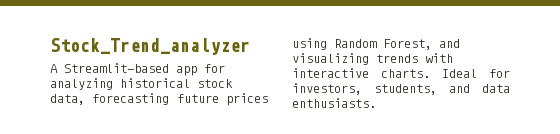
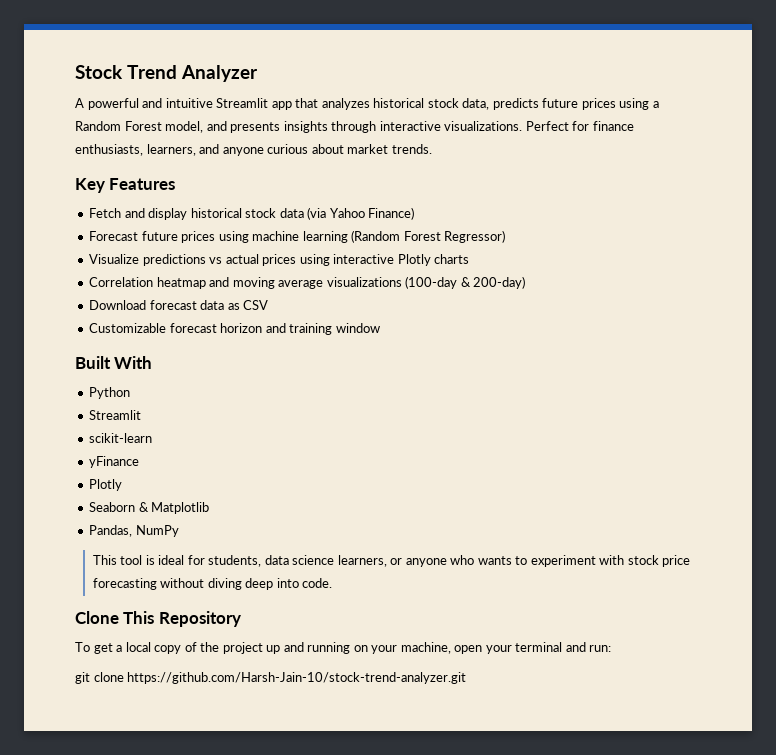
[50,38,250,55] [50,63,225,76] [50,78,113,90] Stock_Trend_analyzer // A Streamlit-based app for analyzing -> [75,65,258,82] [75,98,370,110] Stock Trend Analyzer // A powerful and intuitive Streamlit app that analyzes
[92,93,268,106] [292,38,460,50] [292,53,453,65] [292,68,510,78] [292,83,510,95] [292,98,376,108] forecasting future prices using Random Forest, and visualizing trends with interactive charts. Ideal for investors, students, and data enthusiasts. -> [492,98,659,110] [75,121,634,133] [75,144,432,156] [75,178,176,193] [89,207,415,220] [89,230,506,243] [89,254,470,266] [89,276,526,289] [89,300,269,310] [89,323,380,335] [75,356,153,369] [89,387,131,399] [89,410,142,420] [89,433,153,443] [89,456,140,468] [89,479,123,491] [89,502,210,514] [89,525,179,537] [92,555,691,567] [92,578,333,590] [75,611,241,627] [75,642,612,654] [75,672,467,684] predicts future prices using a Random Forest model, and presents insights through interactive visualizations. Perfect for finance enthusiasts, learners, and anyone curious about market trends. // Key Features // Fetch and display historical stock data (via Yahoo Finance) // Forecast future prices using machine learning (Random Forest Regressor) // Visualize predictions vs actual prices using interactive Plotly charts // Correlation heatmap and moving average visualizations (100-day & 200-day) // Download forecast data as CSV // Customizable forecast horizon and training window // Built With // Python // Streamlit // scikit-learn // yFinance // Plotly // Seaborn & Matplotlib // Pandas, NumPy // This tool is ideal for students, data science learners, or anyone who wants to experiment with stock price forecasting without diving deep into code. // Clone This Repository // To get a local copy of the project up and running on your machine, open your terminal and run: // git clone https://github.com/Harsh-Jain-10/stock-trend-analyzer.git

